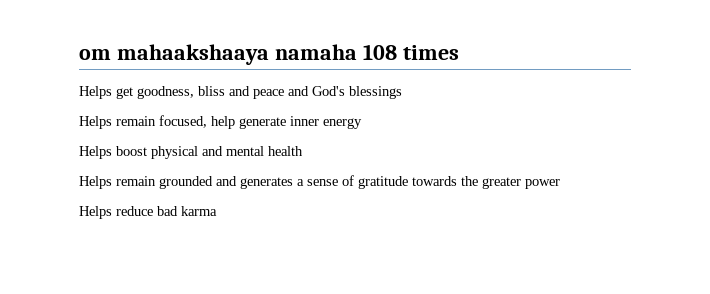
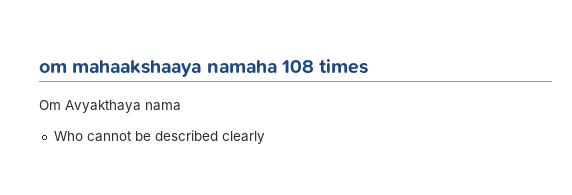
[79,86,402,99] [79,115,362,129] [79,146,303,159] [79,175,560,189] [79,206,217,219] Helps get goodness, bliss and peace and God's blessings // Helps remain focused, help generate inner energy // Helps boost physical and mental health // Helps remain grounded and generates a sense of gratitude towards the greater power // Helps reduce bad karma -> [39,100,181,113] [53,130,265,144] Om Avyakthaya nama // Who cannot be described clearly

